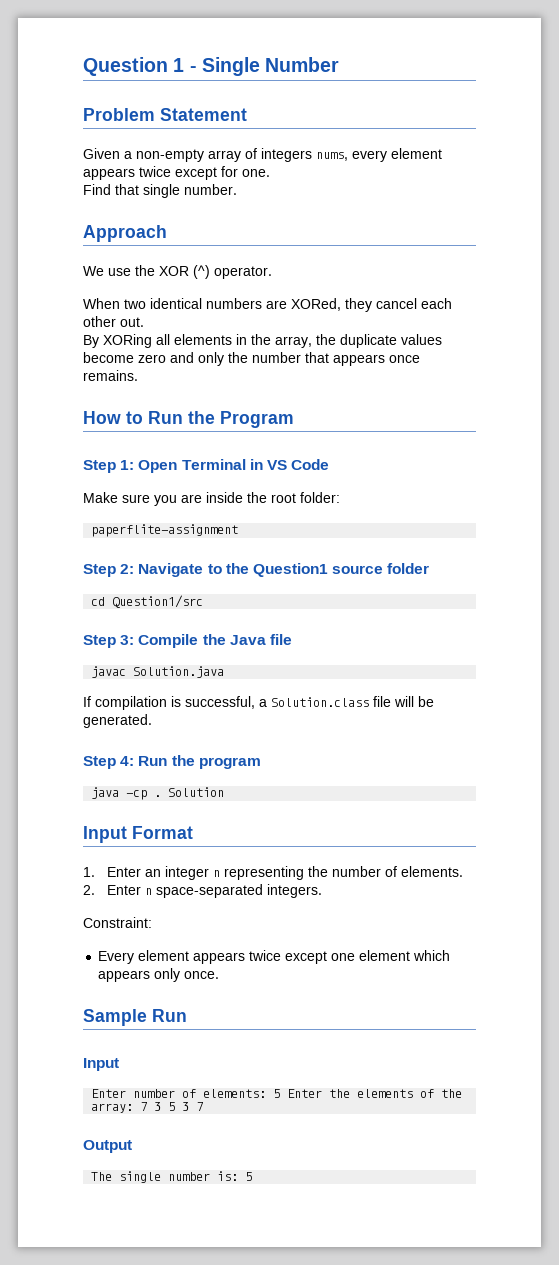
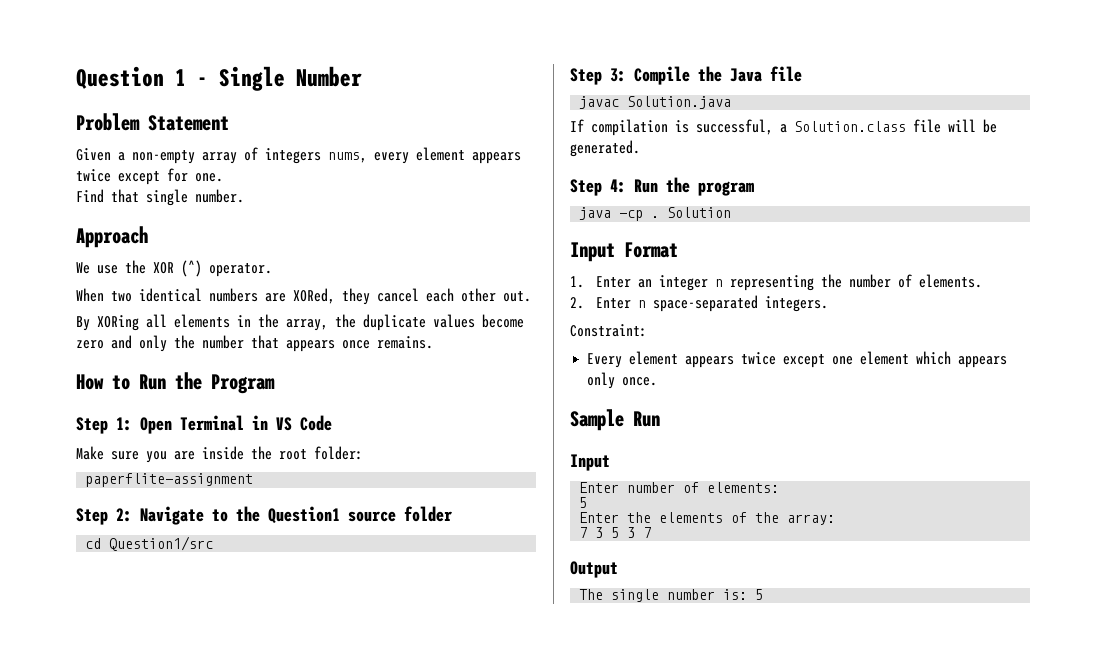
[273,1089,281,1098] 5 -> [579,497,588,508] // 5 //
(134, 1108) none -> (836, 519) //

